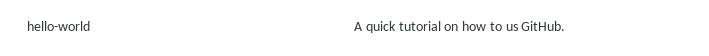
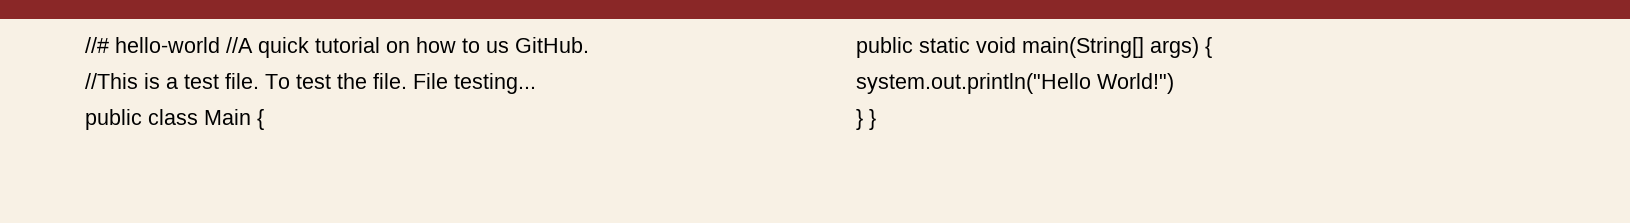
(27, 26) none -> [85,37,109,53] //#
[354,22,363,31] // A -> [226,37,253,53] //A
(566, 26) none -> [85,73,536,94] [85,109,264,130] [856,37,1212,58] [856,73,1174,94] [856,109,876,130] // //This is a test file. To test the file. File testing... // public class Main { // public static void main(String[] args) { // system.out.println("Hello World!") // } }

